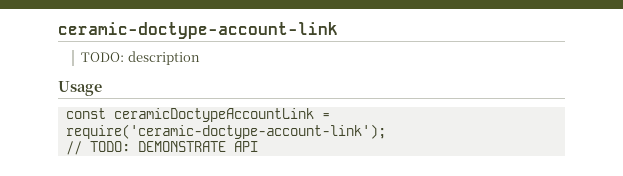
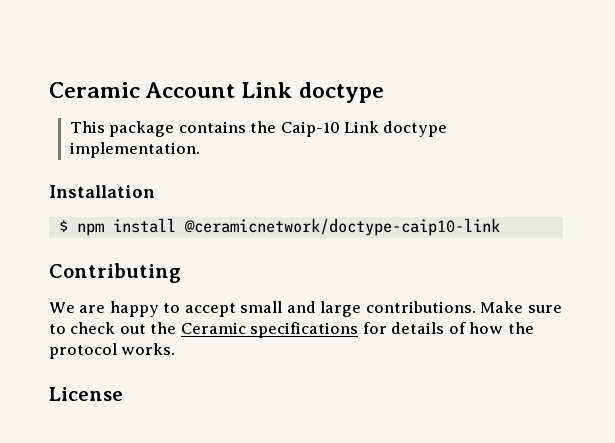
[58,22,338,39] [81,51,200,65] [58,81,102,96] [65,108,330,122] [65,124,386,139] [65,141,258,155] ceramic-doctype-account-link // TODO: description // Usage // const ceramicDoctypeAccountLink = require('ceramic-doctype-account-link'); // // TODO: DEMONSTRATE API -> [49,82,384,103] [69,121,448,137] [69,142,200,158] [49,185,155,198] [58,218,500,236] [49,263,181,283] [49,301,562,317] [49,322,534,338] [49,343,176,359] [49,387,123,401] Ceramic Account Link doctype // This package contains the Caip-10 Link doctype implementation. // Installation // $ npm install @ceramicnetwork/doctype-caip10-link // Contributing // We are happy to accept small and large contributions. Make sure to check out the Ceramic specifications for details of how the protocol works. // License

